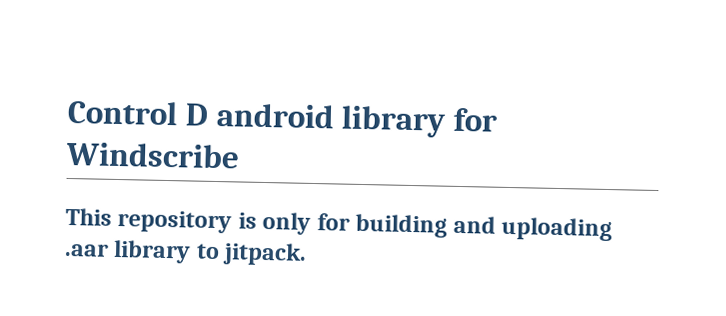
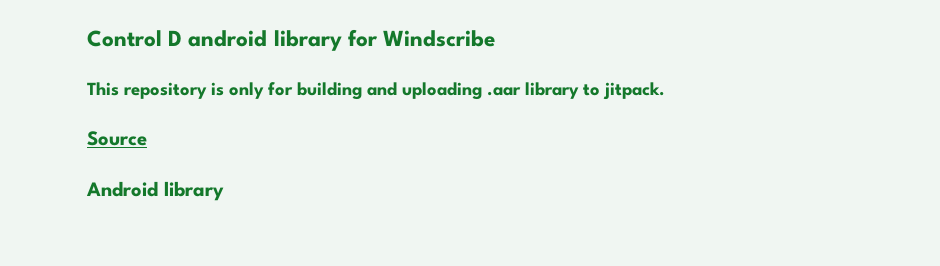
(308, 254) none -> [87,131,147,146] [86,181,224,201] // Source // Android library

